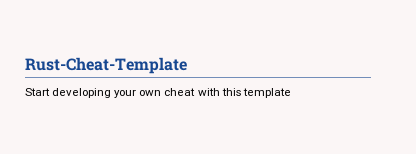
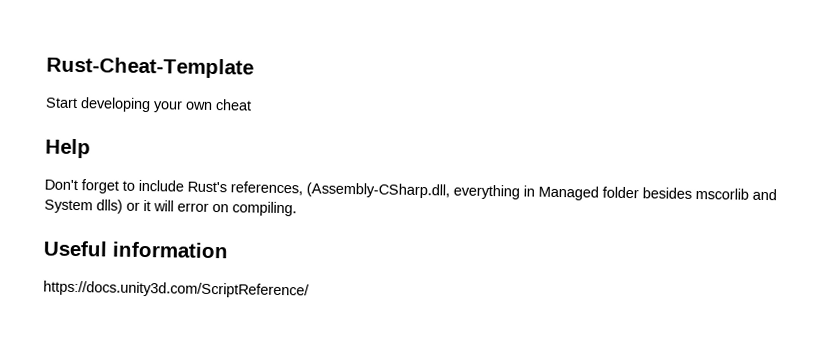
[197,88,291,98] with this template -> [45,138,91,159] [44,179,777,201] [44,199,297,217] [43,240,228,259] [43,280,310,299] // Help // Don't forget to include Rust's references, (Assembly-CSharp.dll, everything in Managed folder besides mscorlib and System dlls) or it will error on compiling. // Useful information // https://docs.unity3d.com/ScriptReference/

